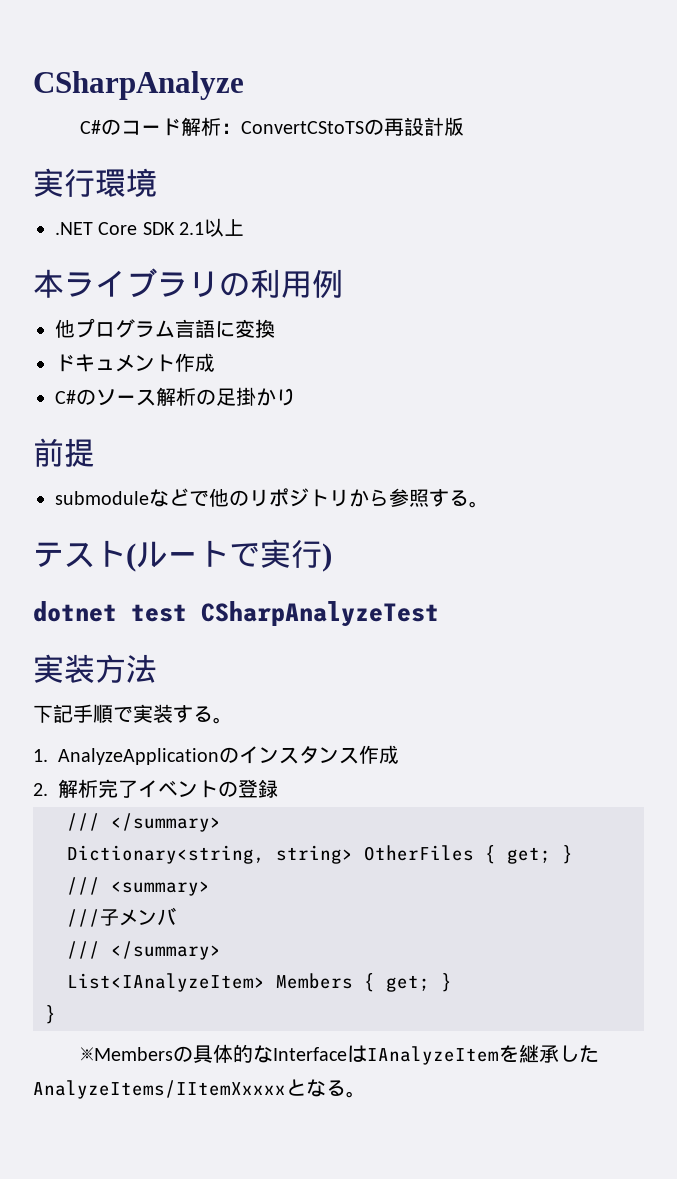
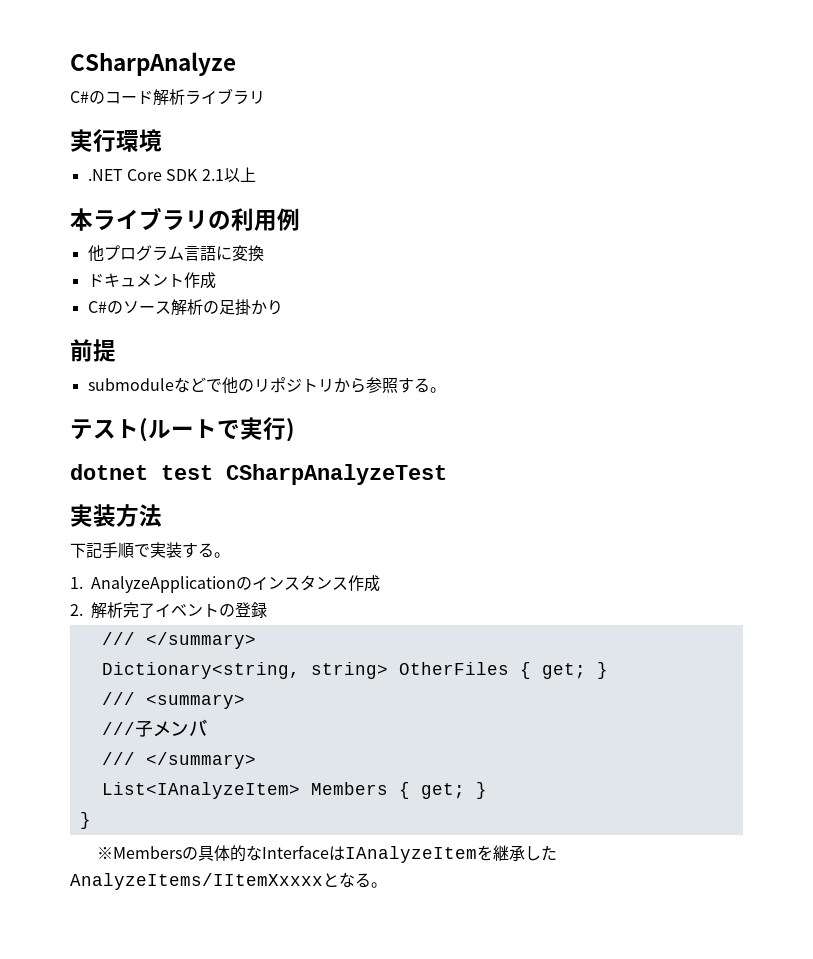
[220,117,464,136] ：ConvertCStoTSの再設計版 -> [185,88,265,105] ライブラリ

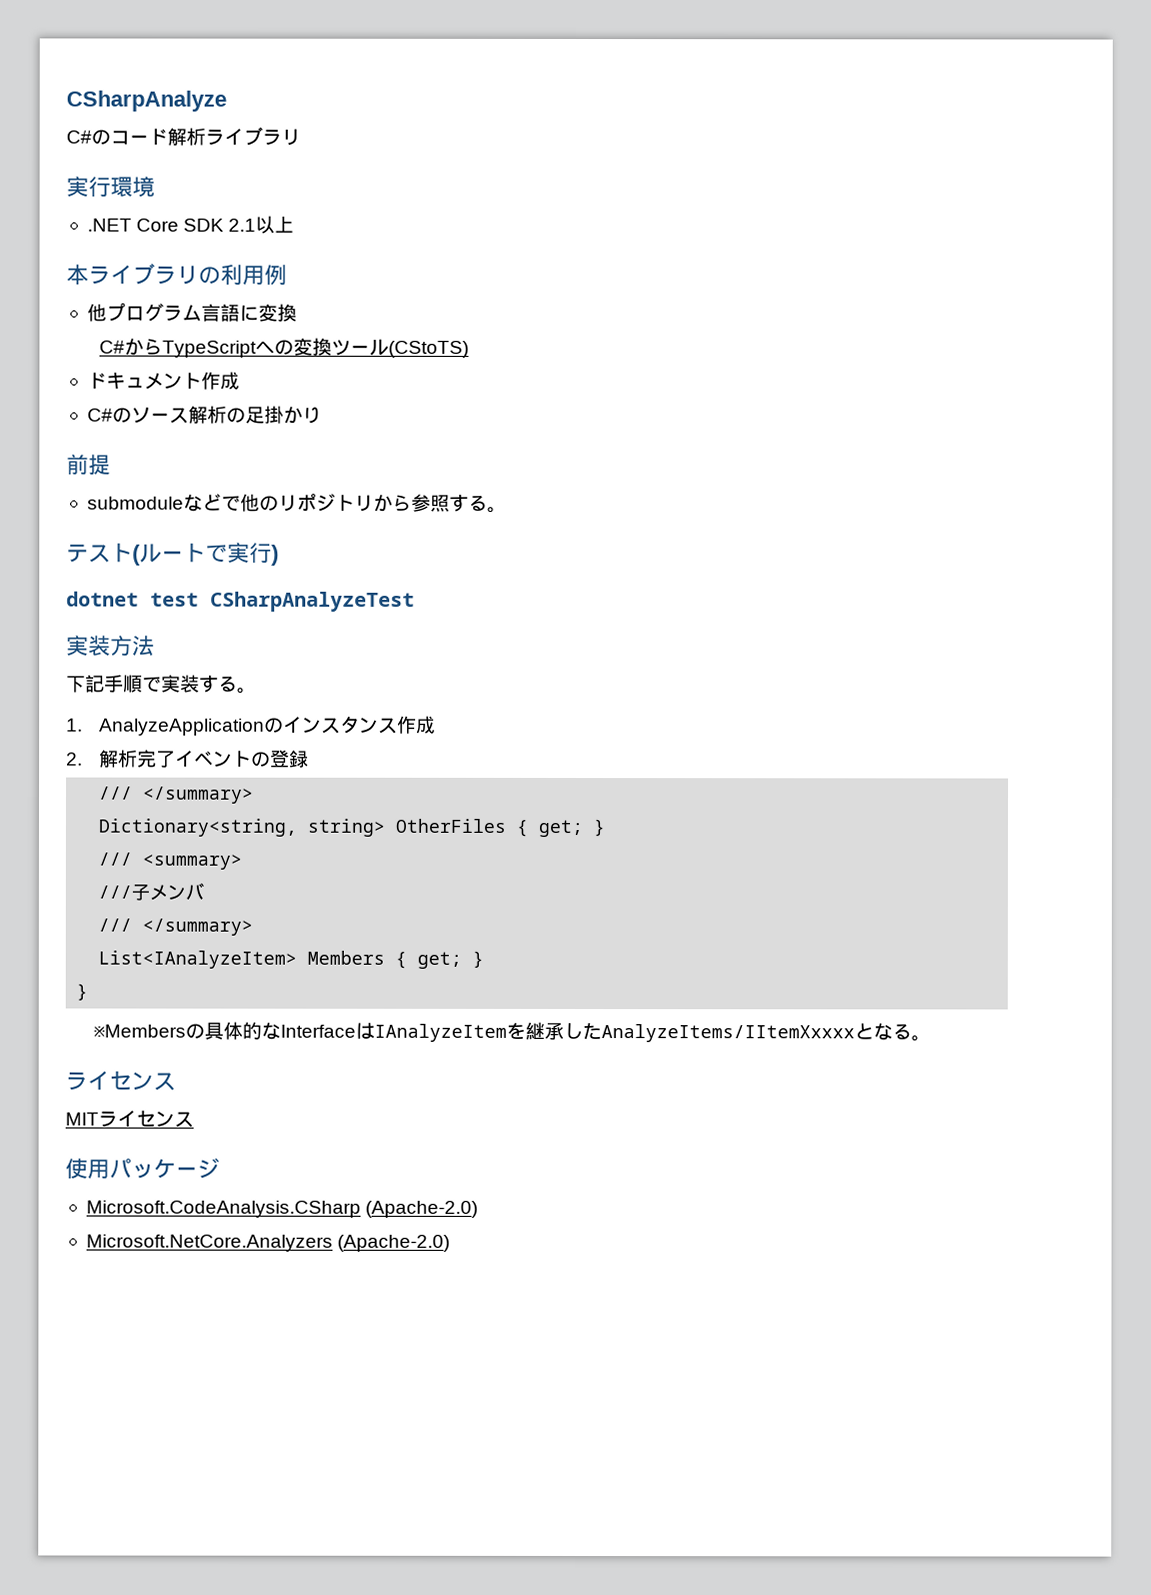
(264, 253) none -> [99,337,470,358] // C#からTypeScriptへの変換ツール(CStoTS)
(387, 885) none -> [65,1070,176,1091] [65,1110,194,1128] [65,1157,220,1179] [85,1200,479,1218] [85,1234,451,1252] // ライセンス // MITライセンス // 使用パッケージ // Microsoft.CodeAnalysis.CSharp (Apache-2.0) // Microsoft.NetCore.Analyzers (Apache-2.0)

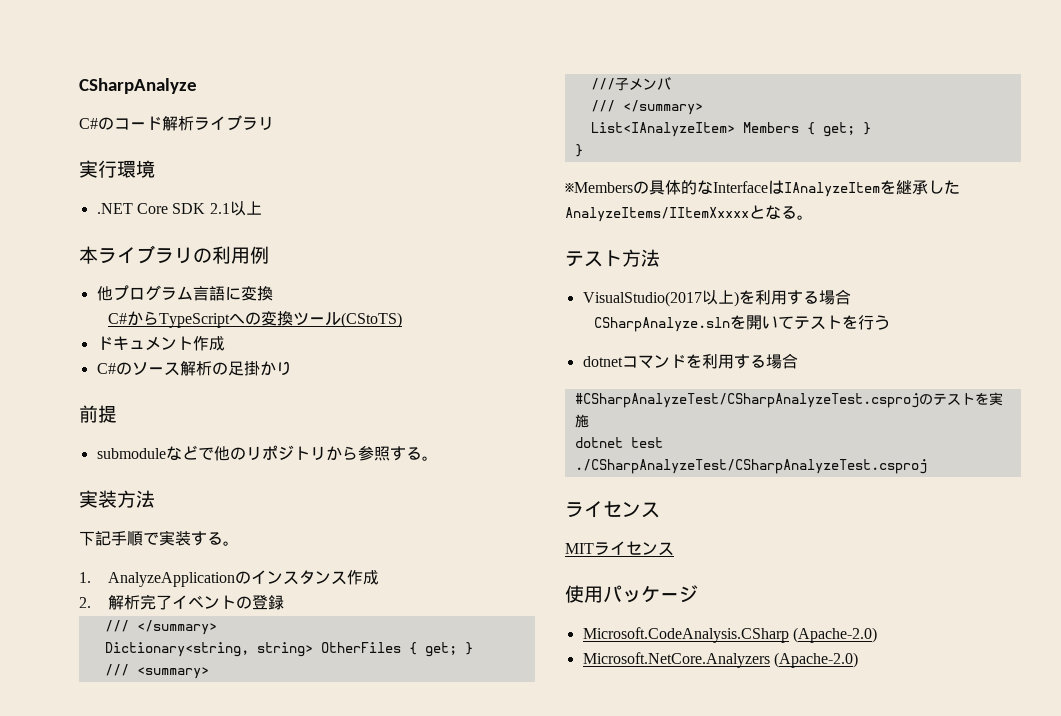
[66,542,279,566] [66,591,415,612] // テスト(ルートで実行) // dotnet test CSharpAnalyzeTest -> (438, 458) none
(932, 1038) none -> [565,249,660,267] [582,289,851,307] [593,315,890,332] [582,353,798,369] [574,392,1003,408] [574,414,589,428] [574,437,663,448] [574,459,927,474] // テスト方法 // VisualStudio(2017以上)を利用する場合 // CSharpAnalyze.slnを開いてテストを行う // dotnetコマンドを利用する場合 // #CSharpAnalyzeTest/CSharpAnalyzeTest.csprojのテストを実施 // dotnet test ./CSharpAnalyzeTest/CSharpAnalyzeTest.csproj

